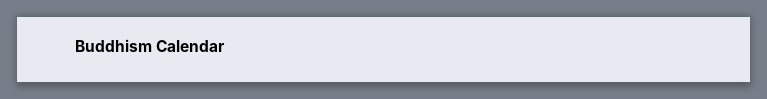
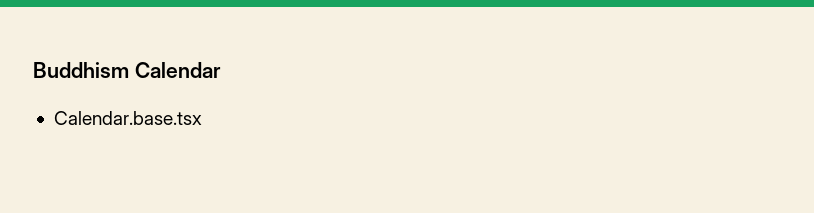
(226, 46) none -> [53,111,202,125] // Calendar.base.tsx

